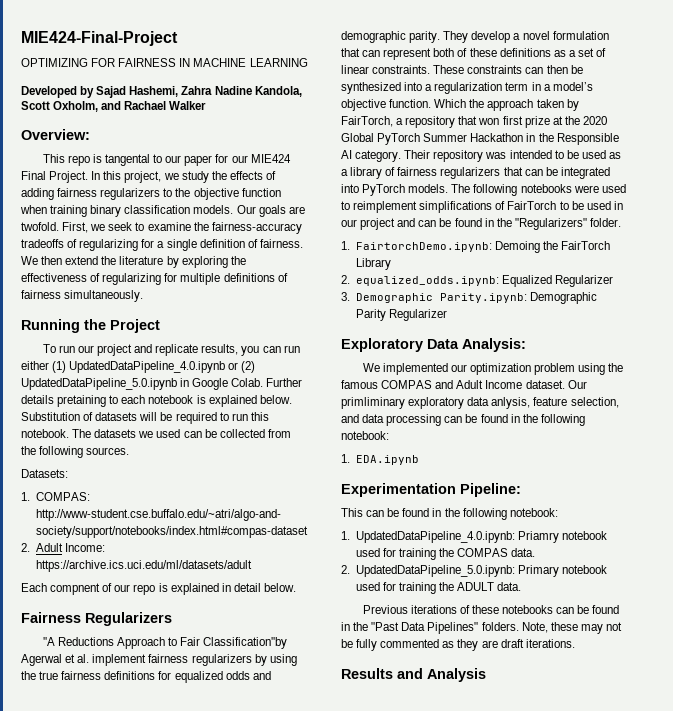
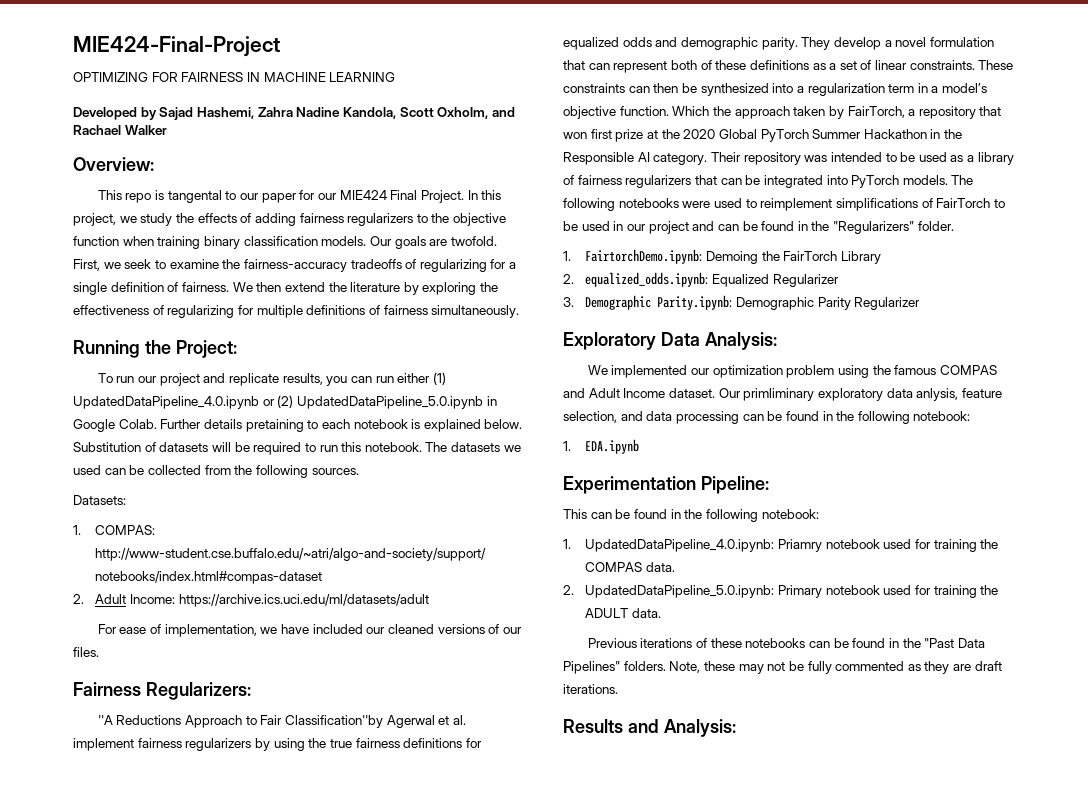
[110,319,160,333] Project -> [175,340,237,358] Project:
[21,583,296,595] Each compnent of our repo is explained in detail below. -> [97,624,522,637] [73,647,99,657] For ease of implementation, we have included our cleaned versions of our files.
[85,612,172,626] Regularizers -> [145,682,251,700] Regularizers:
[427,668,486,682] Analysis -> [663,719,736,737] Analysis:

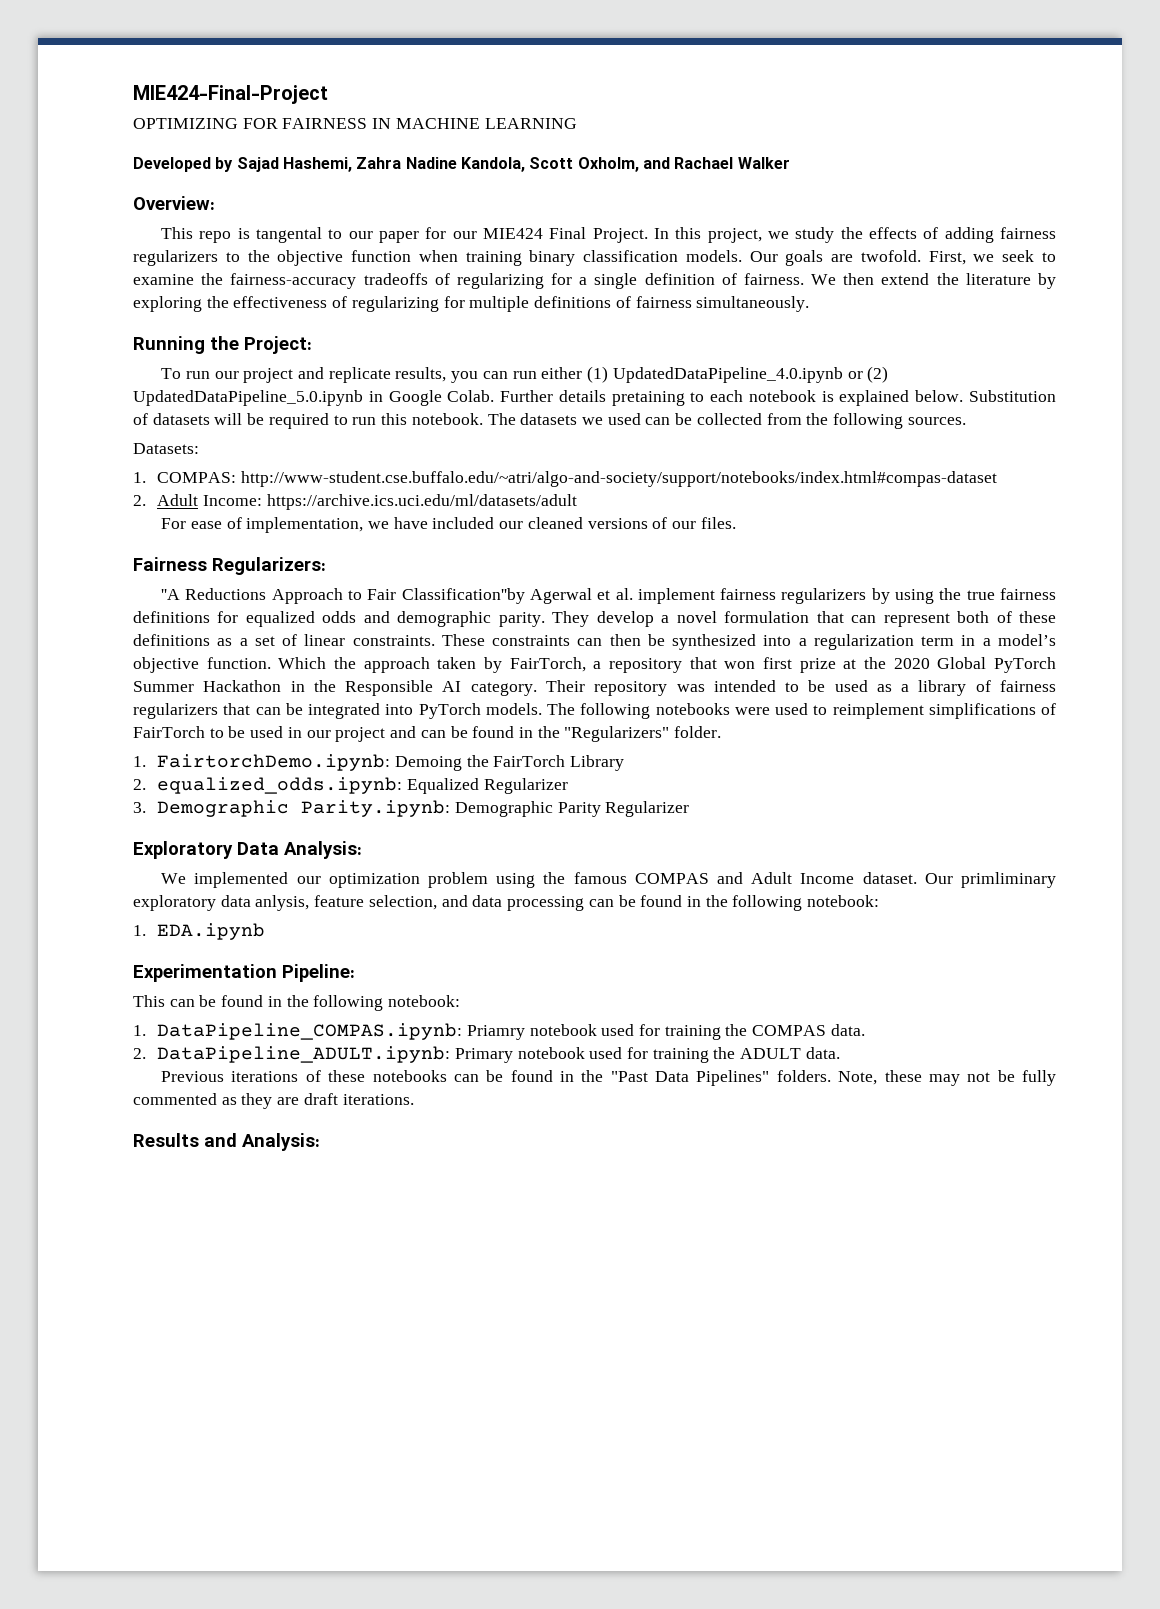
[585,539,775,552] UpdatedDataPipeline_4.0.ipynb: -> [157,1023,463,1040] DataPipeline_COMPAS.ipynb:
[585,585,775,598] UpdatedDataPipeline_5.0.ipynb: -> [157,1046,451,1063] DataPipeline_ADULT.ipynb:

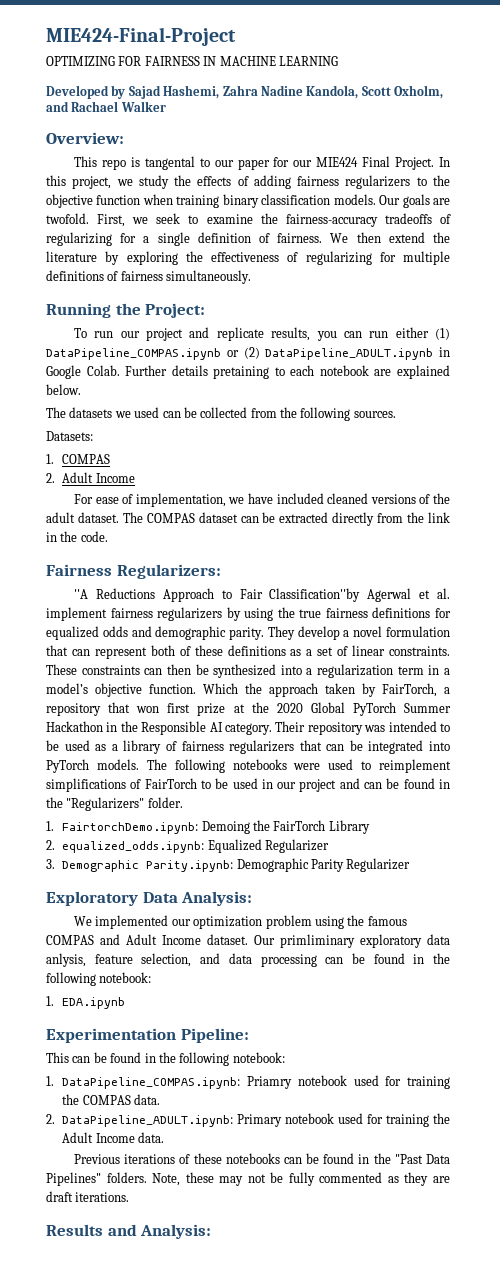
[612,367,843,383] UpdatedDataPipeline_4.0.ipynb -> [46,348,221,360] DataPipeline_COMPAS.ipynb
[133,390,363,406] UpdatedDataPipeline_5.0.ipynb -> [265,348,434,360] DataPipeline_ADULT.ipynb
[821,391,834,402] is -> [374,369,392,376] are
[968,390,1056,402] [133,413,483,429] Substitution of datasets will be required to run this notebook. -> (81, 389) //
[157,471,997,487] COMPAS: http://www-student.cse.buffalo.edu/~atri/algo-and-society/support/notebooks/index.html#compas-dataset -> [62,454,111,464] COMPAS
[202,494,577,510] Income: https://archive.ics.uci.edu/ml/datasets/adult -> [95,473,135,483] Income
[499,521,524,529] our -> (324, 498) none
[672,517,736,529] our files. -> [433,493,451,504] [46,512,451,526] [46,531,108,542] the adult dataset. The COMPAS dataset can be extracted directly from the link in the code.
[740,1048,802,1059] ADULT -> [62,1132,135,1143] Adult Income

